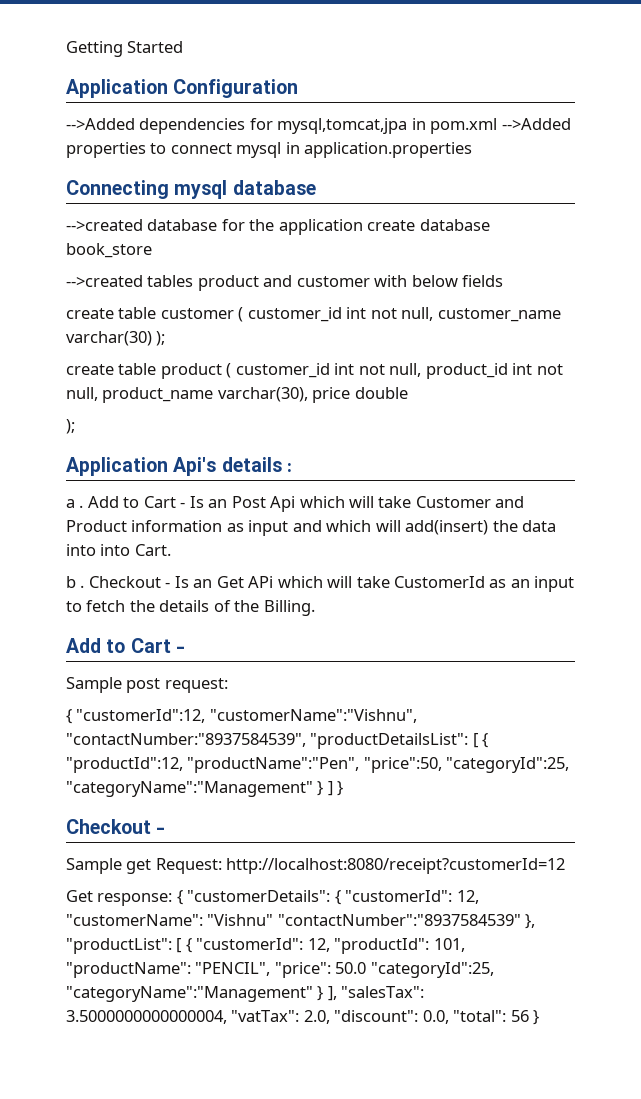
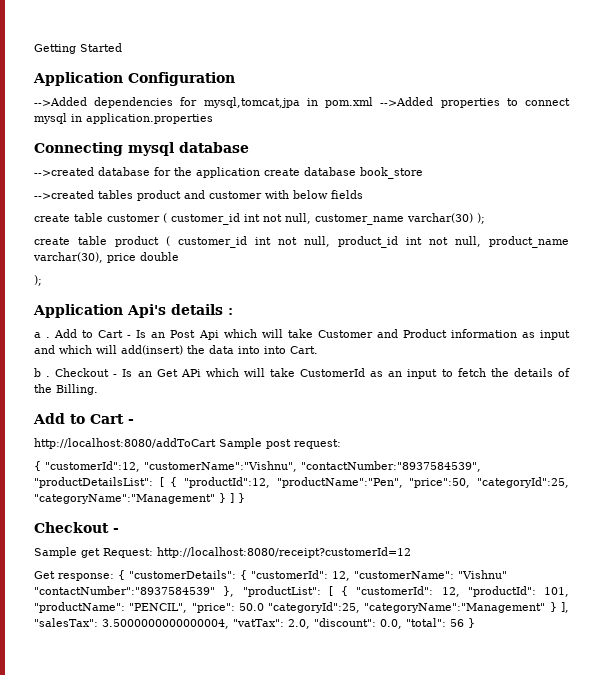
(185, 649) none -> [34,438,216,449] http://localhost:8080/addToCart

